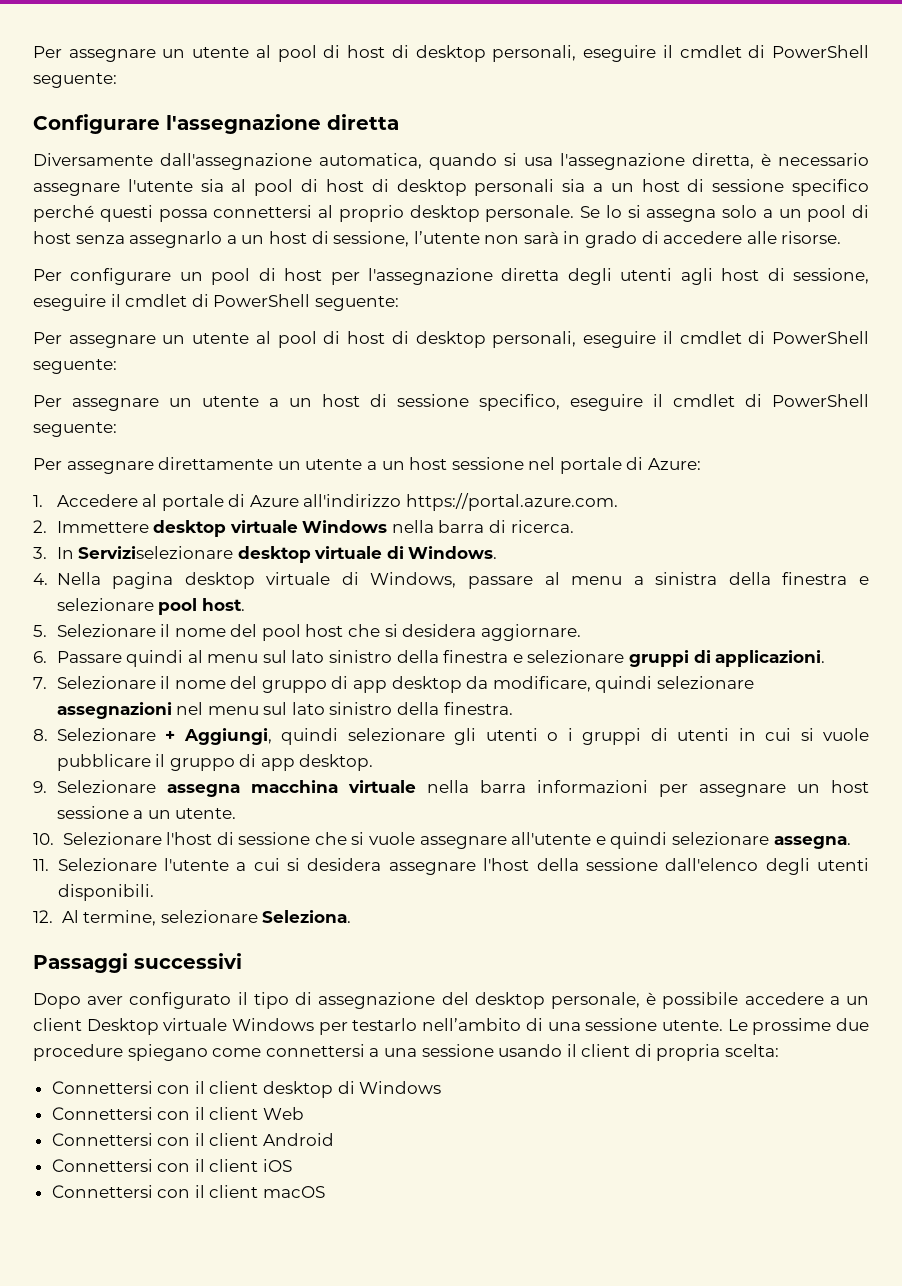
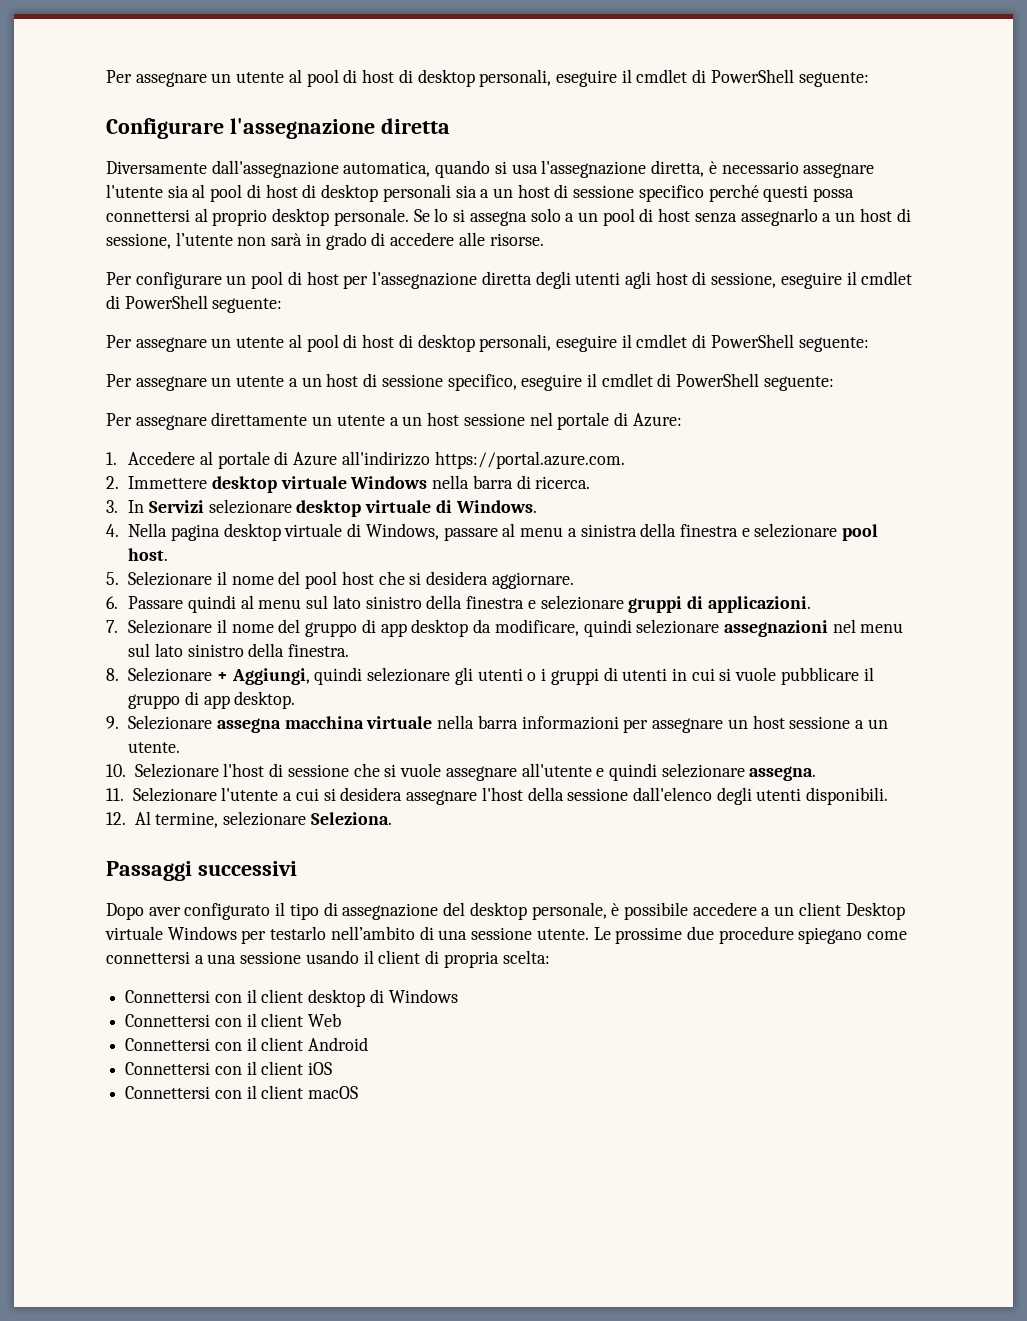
[78,546,234,559] Serviziselezionare -> [148,499,292,514] Servizi selezionare

